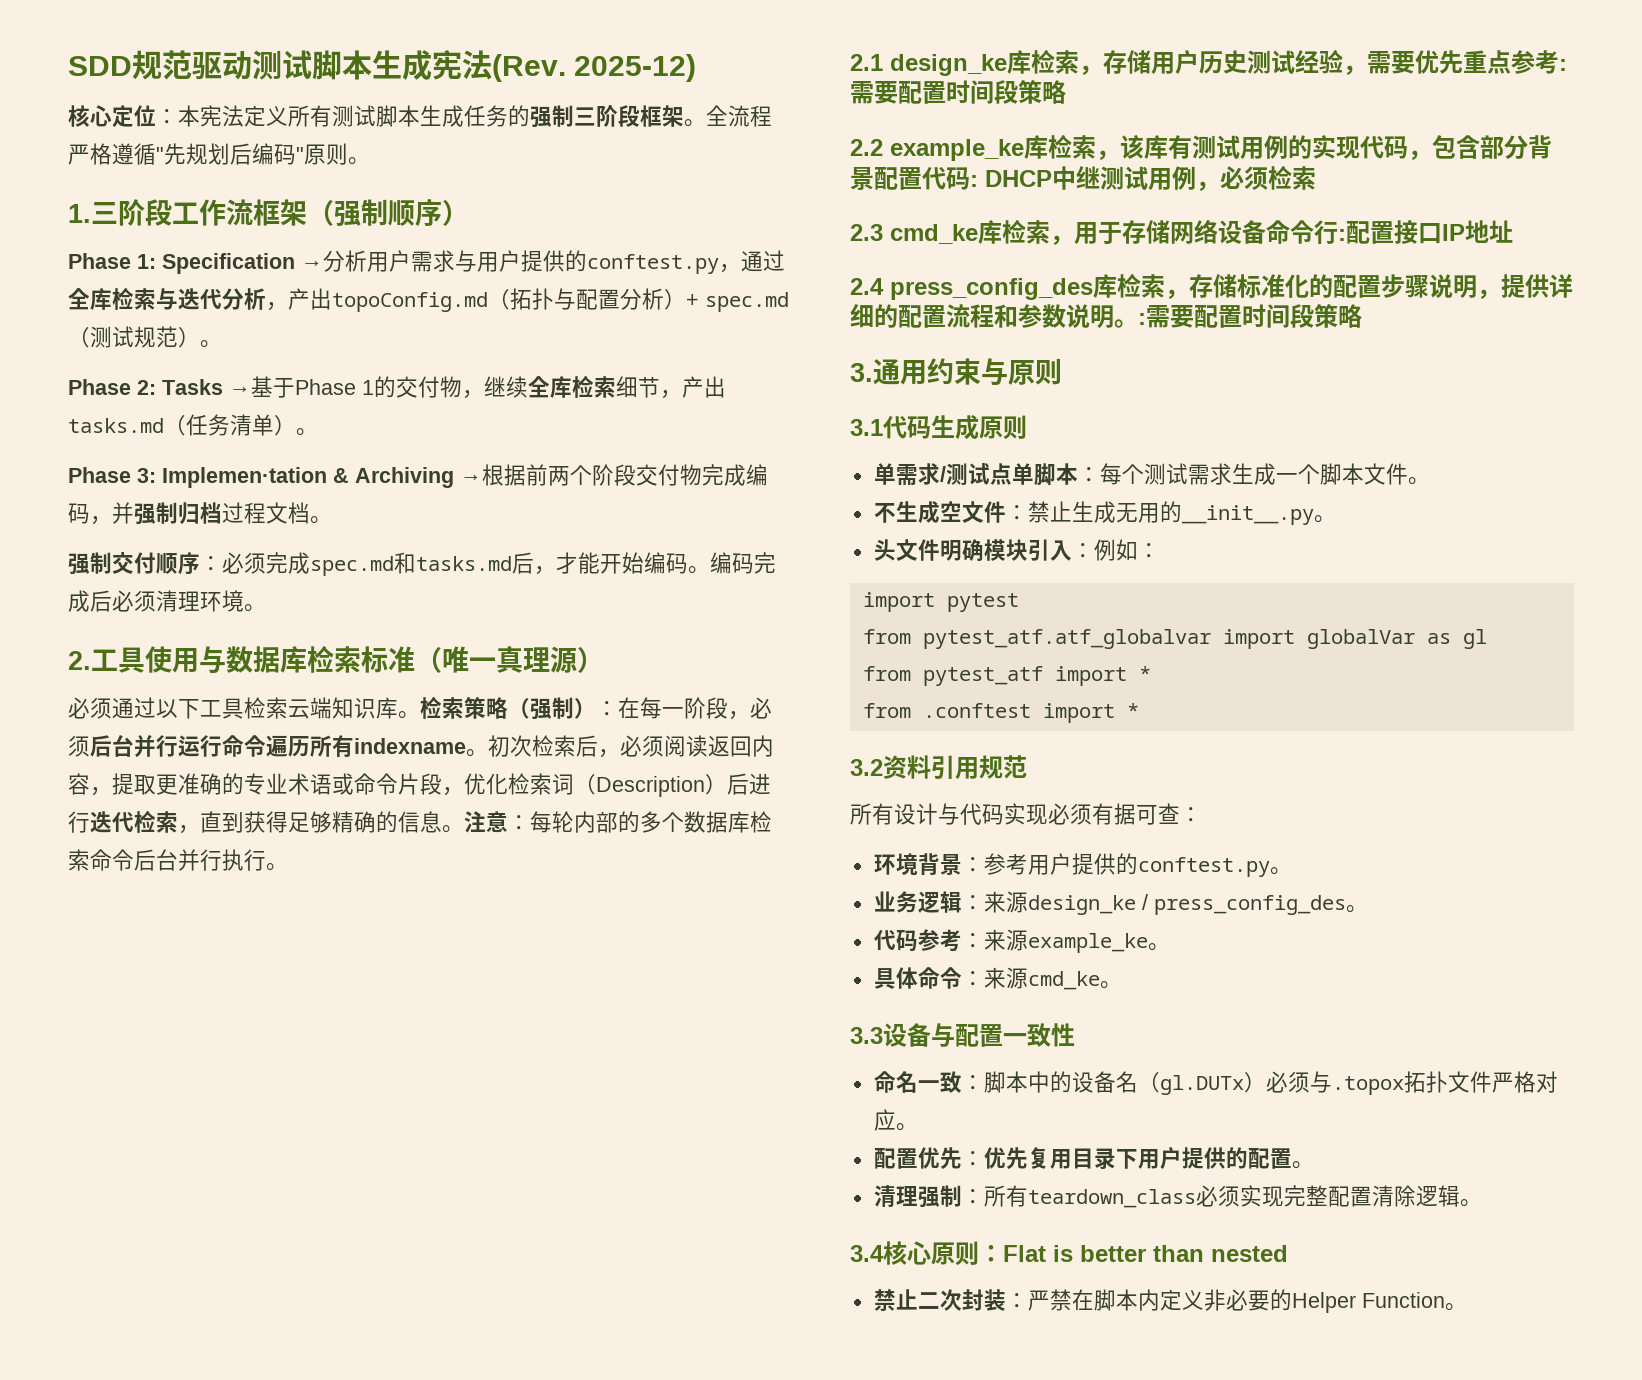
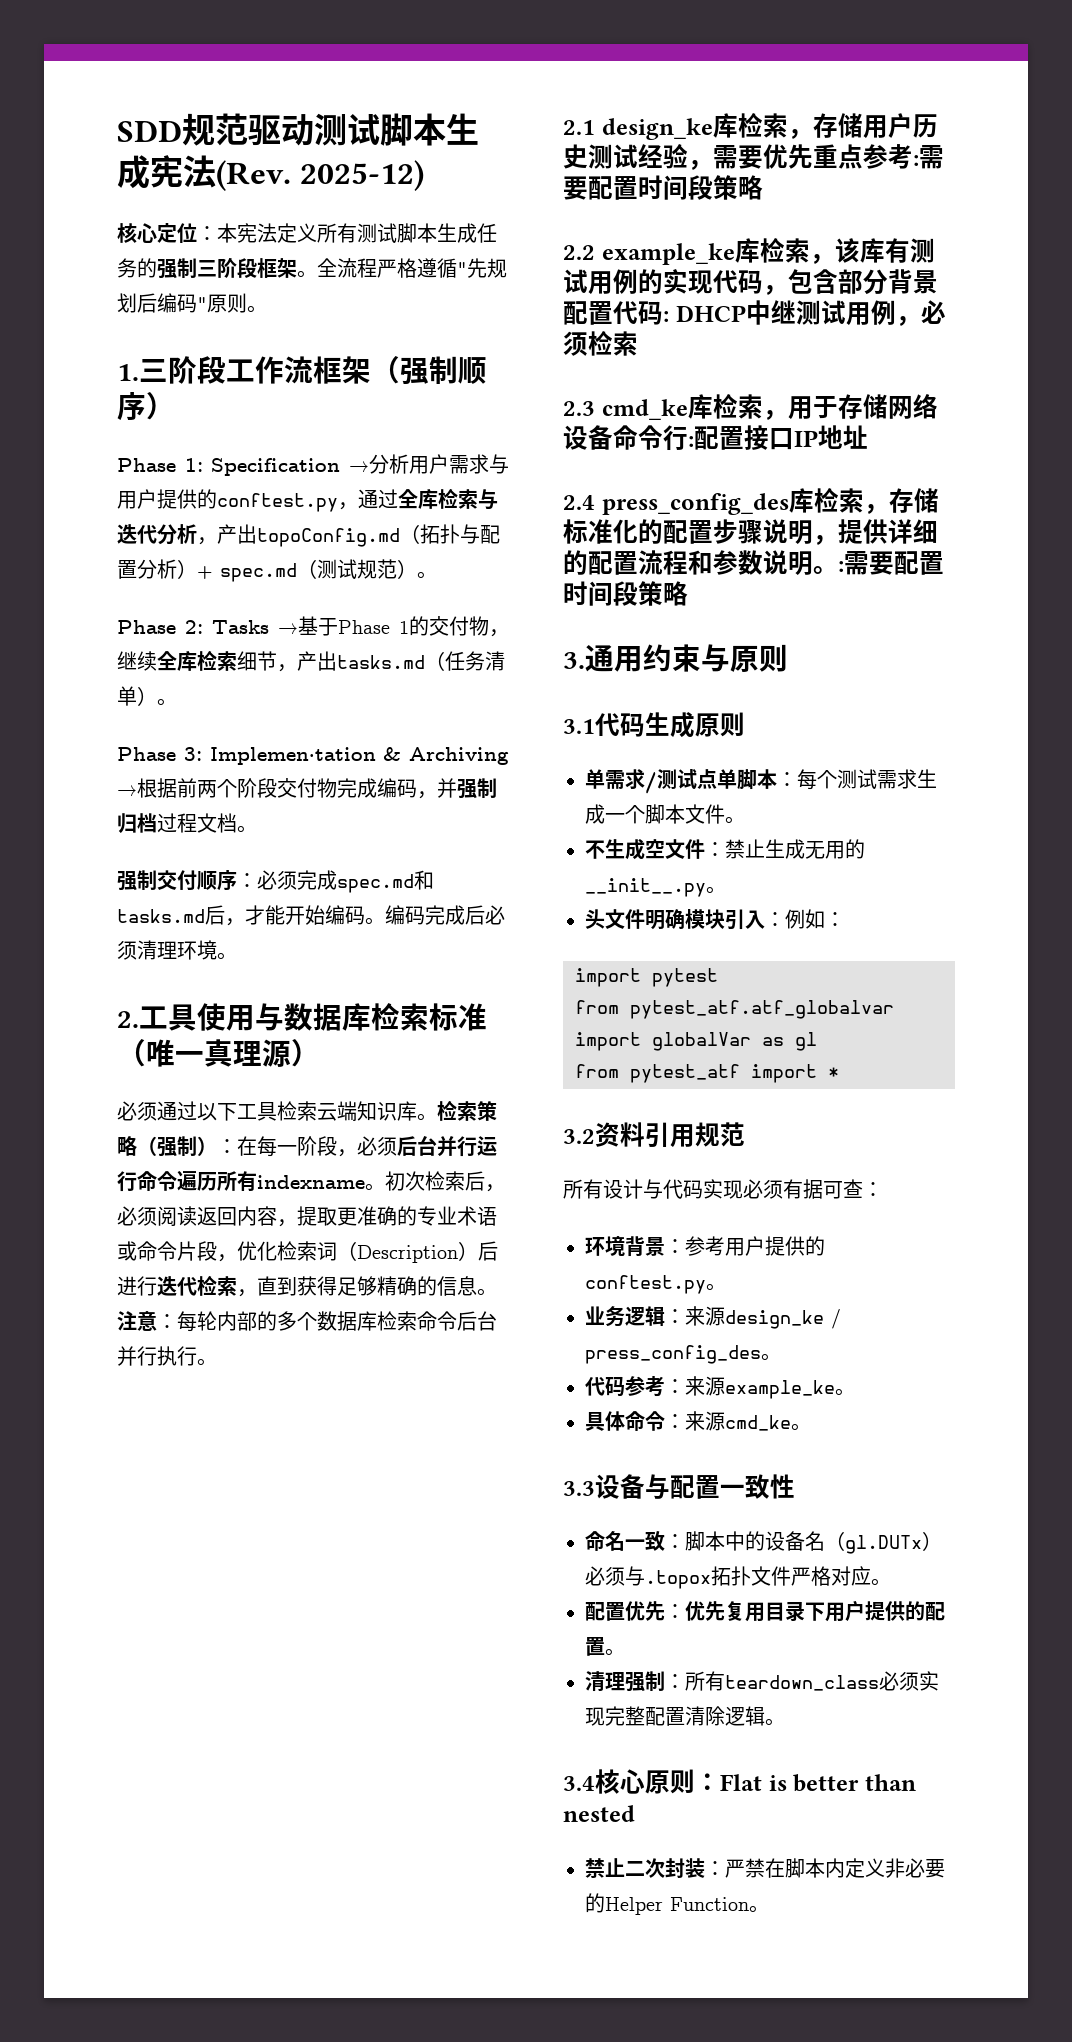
[862,703,1139,723] // from .conftest import * -> (839, 1072) none

